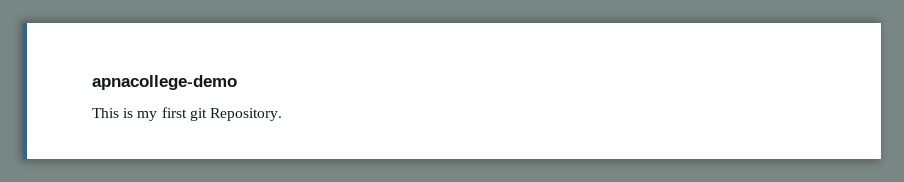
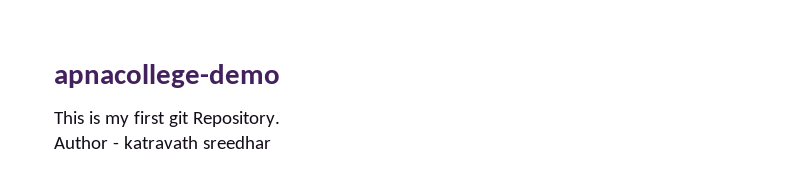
(282, 114) none -> [54,136,271,149] // Author - katravath sreedhar

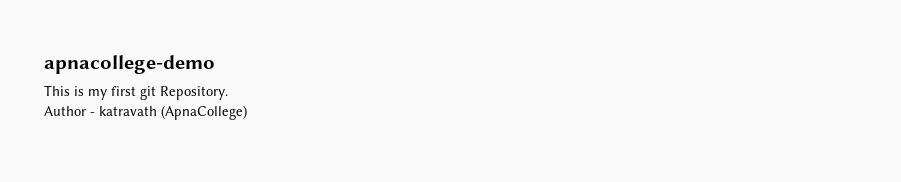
[202,136,271,149] sreedhar -> [161,105,247,120] (ApnaCollege)

